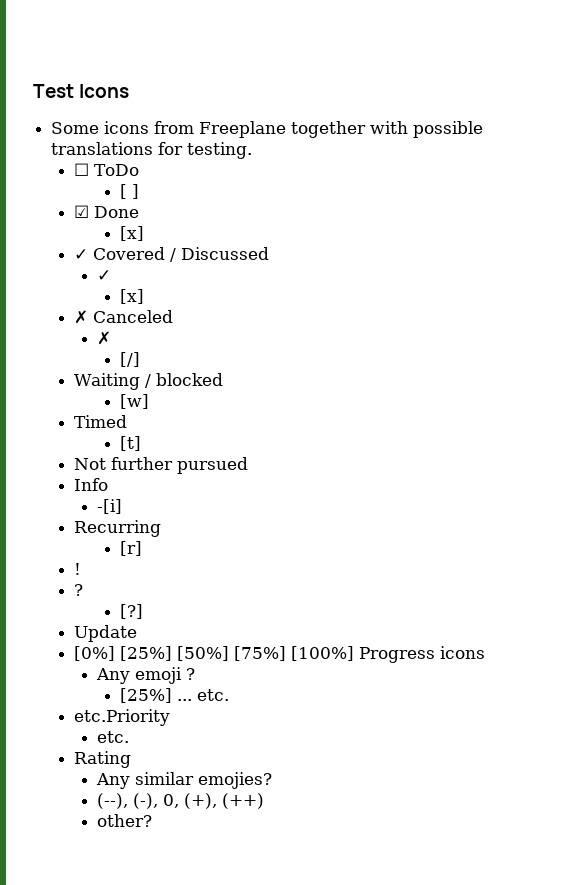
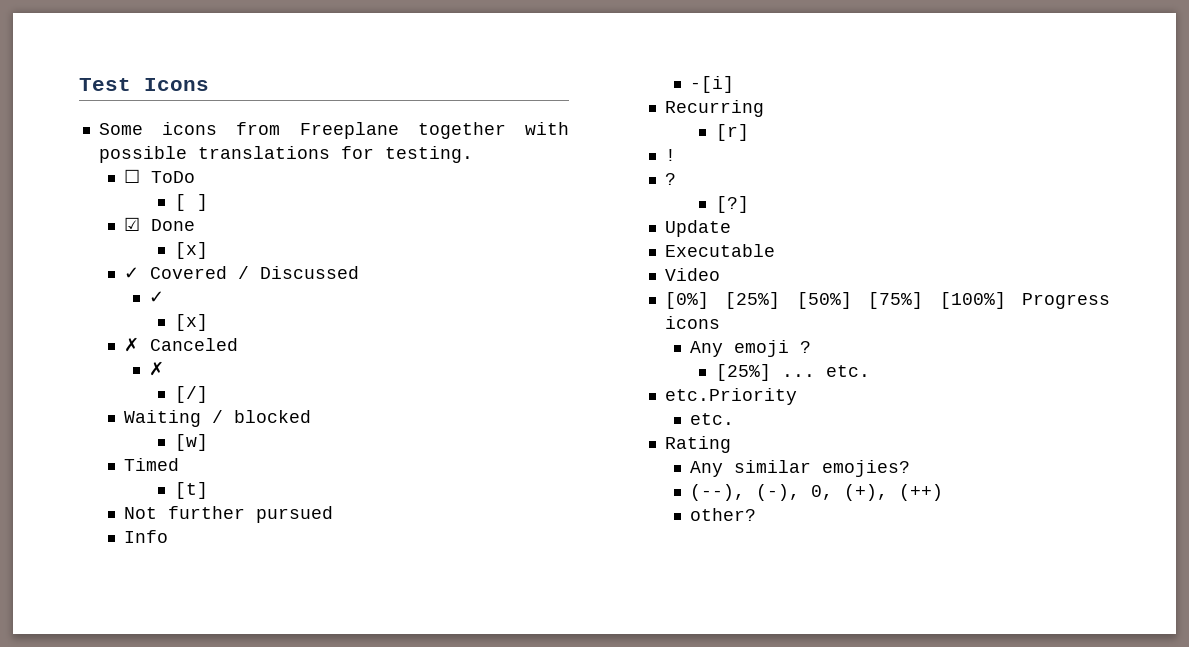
(138, 633) none -> [665,244,776,257] [665,268,721,281] // Executable // Video

